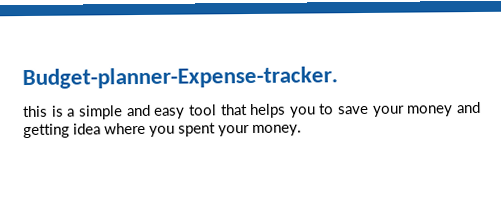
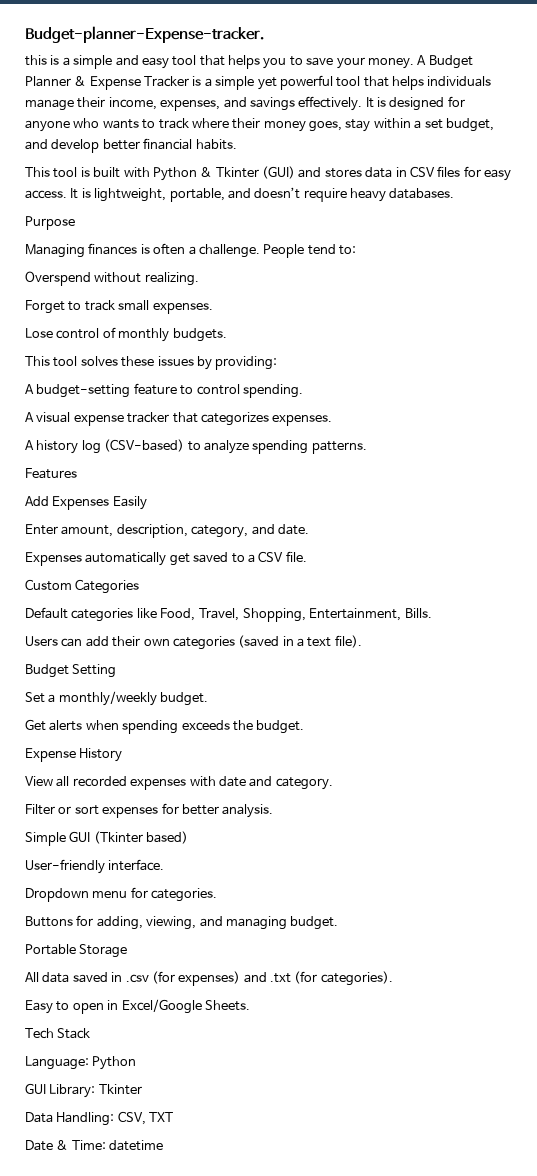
[407,101,482,117] [23,122,302,139] money and getting idea where you spent your money. -> [367,55,473,69] [25,75,492,90] [25,96,465,111] [25,118,494,132] [25,138,237,153] [25,166,511,181] [25,187,455,202] [25,216,75,230] [25,243,356,258] [25,271,199,286] [25,300,213,314] [25,327,227,342] [25,356,278,370] [25,383,303,398] [25,412,333,426] [25,439,367,454] [25,468,77,479] [25,496,147,510] [25,524,309,538] [25,551,307,566] [25,579,140,594] [25,607,432,622] [25,635,362,650] [25,664,117,678] [25,691,209,706] [25,719,305,734] [25,748,123,762] [25,776,333,790] [25,803,274,818] [25,831,189,846] [25,859,165,874] [25,887,218,902] [25,915,339,930] [25,944,128,958] [25,971,393,986] [25,999,250,1014] [25,1028,91,1039] [25,1056,137,1070] [25,1083,142,1098] [25,1111,174,1126] [25,1140,164,1151] money. A Budget Planner & Expense Tracker is a simple yet powerful tool that helps individuals manage their income, expenses, and savings effectively. It is designed for anyone who wants to track where their money goes, stay within a set budget, and develop better financial habits. // This tool is built with Python & Tkinter (GUI) and stores data in CSV files for easy access. It is lightweight, portable, and doesn’t require heavy databases. // Purpose // Managing finances is often a challenge. People tend to: // Overspend without realizing. // Forget to track small expenses. // Lose control of monthly budgets. // This tool solves these issues by providing: // A budget-setting feature to control spending. // A visual expense tracker that categorizes expenses. // A history log (CSV-based) to analyze spending patterns. // Features // Add Expenses Easily // Enter amount, description, category, and date. // Expenses automatically get saved to a CSV file. // Custom Categories // Default categories like Food, Travel, Shopping, Entertainment, Bills. // Users can add their own categories (saved in a text file). // Budget Setting // Set a monthly/weekly budget. // Get alerts when spending exceeds the budget. // Expense History // View all recorded expenses with date and category. // Filter or sort expenses for better analysis. // Simple GUI (Tkinter based) // User-friendly interface. // Dropdown menu for categories. // Buttons for adding, viewing, and managing budget. // Portable Storage // All data saved in .csv (for expenses) and .txt (for categories). // Easy to open in Excel/Google Sheets. // Tech Stack // Language: Python // GUI Library: Tkinter // Data Handling: CSV, TXT // Date & Time: datetime

